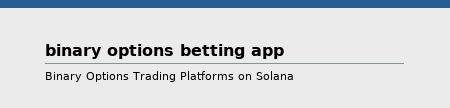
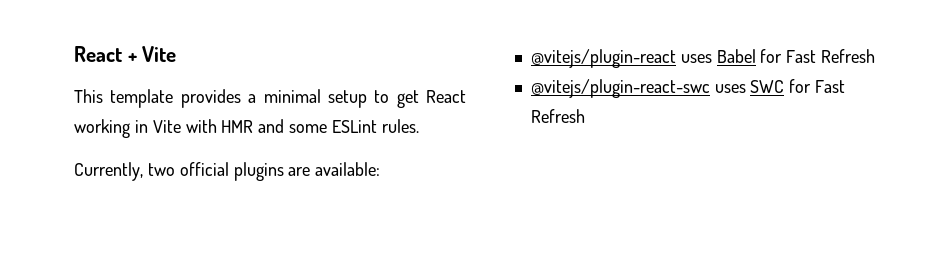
[45,44,284,59] [45,71,294,82] binary options betting app // Binary Options Trading Platforms on Solana -> [74,46,177,62] [74,89,466,108] [74,119,419,138] [74,162,381,181] [530,49,876,68] [530,79,846,98] [530,109,585,123] React + Vite // This template provides a minimal setup to get React working in Vite with HMR and some ESLint rules. // Currently, two official plugins are available: // @vitejs/plugin-react uses Babel for Fast Refresh // @vitejs/plugin-react-swc uses SWC for Fast Refresh

